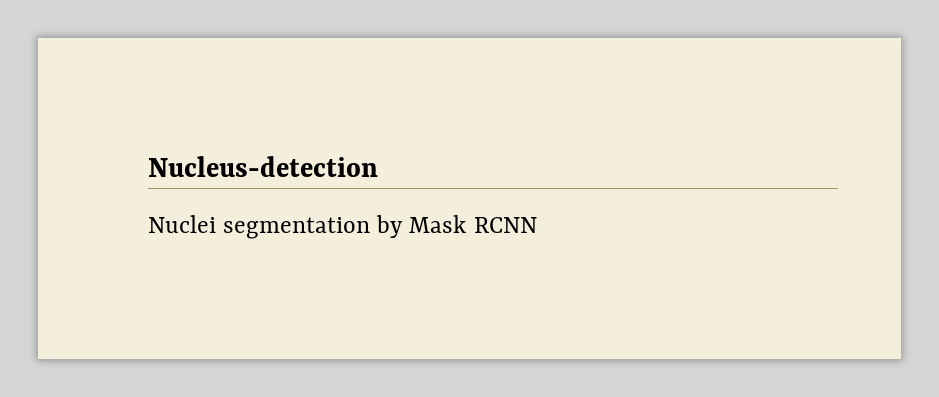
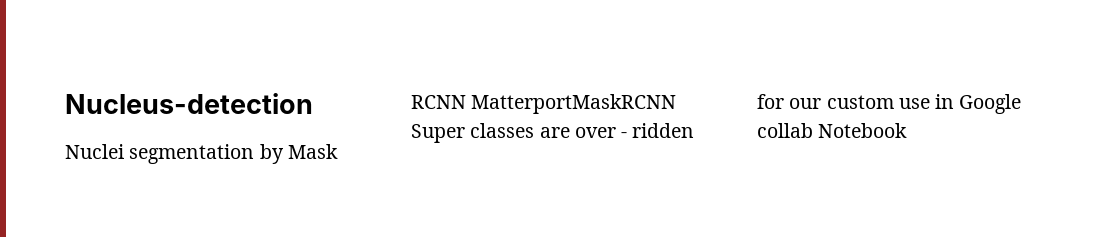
(537, 225) none -> [471,94,677,114] [411,123,695,143] [757,94,1022,114] [757,123,908,138] MatterportMaskRCNN Super classes are over - ridden for our custom use in Google collab Notebook

